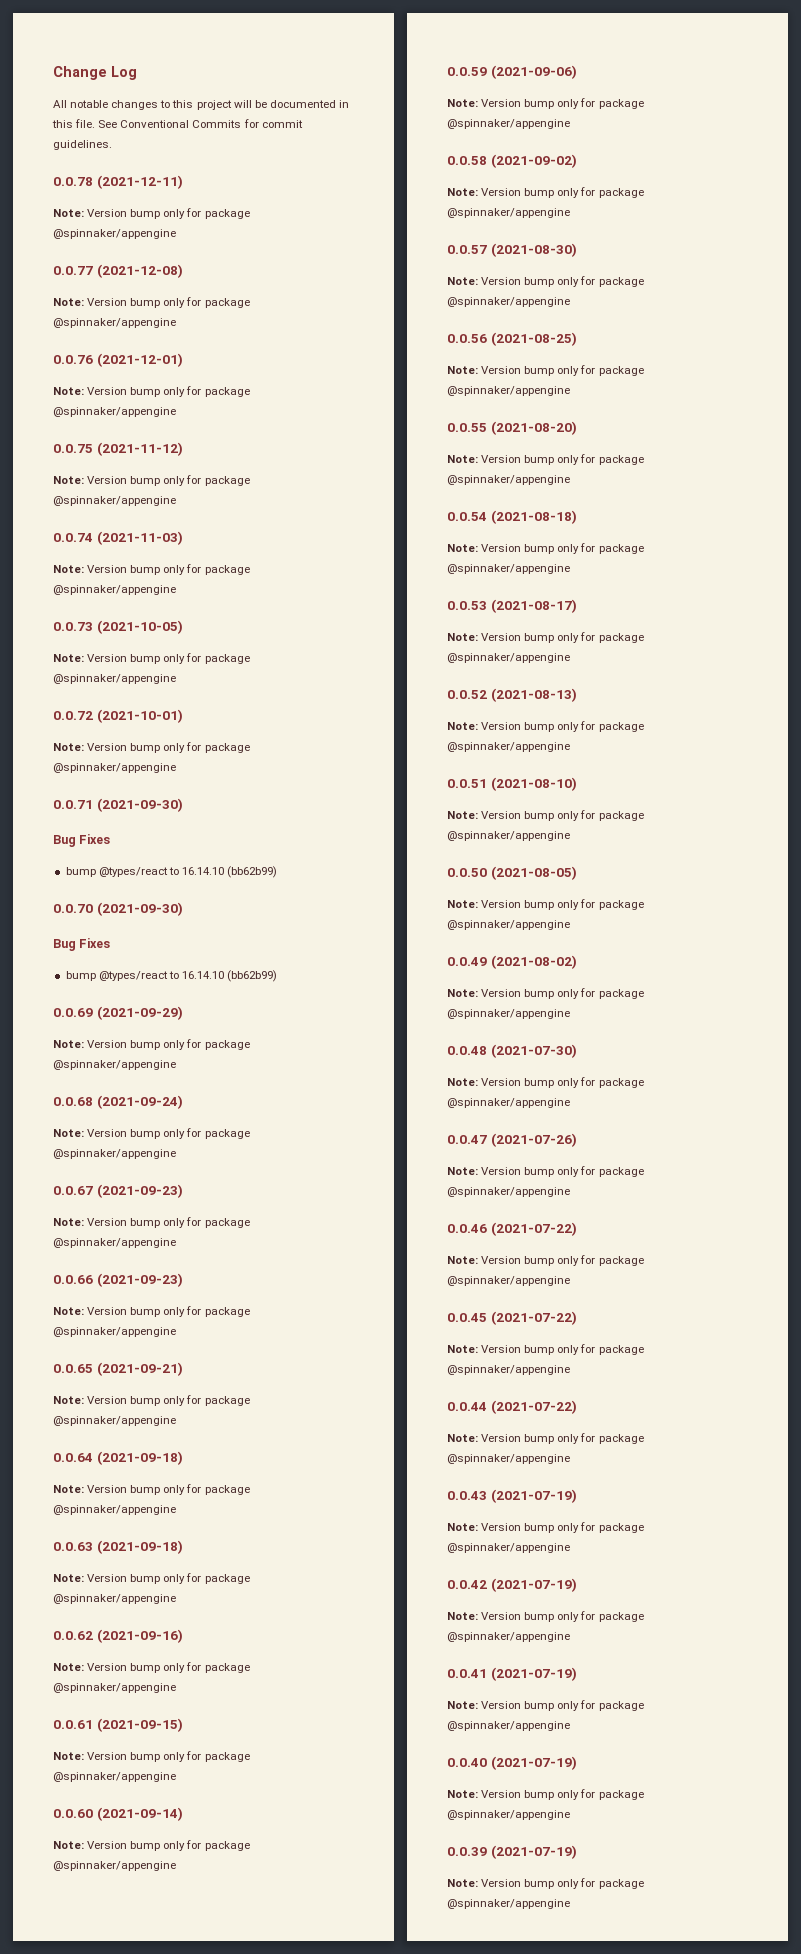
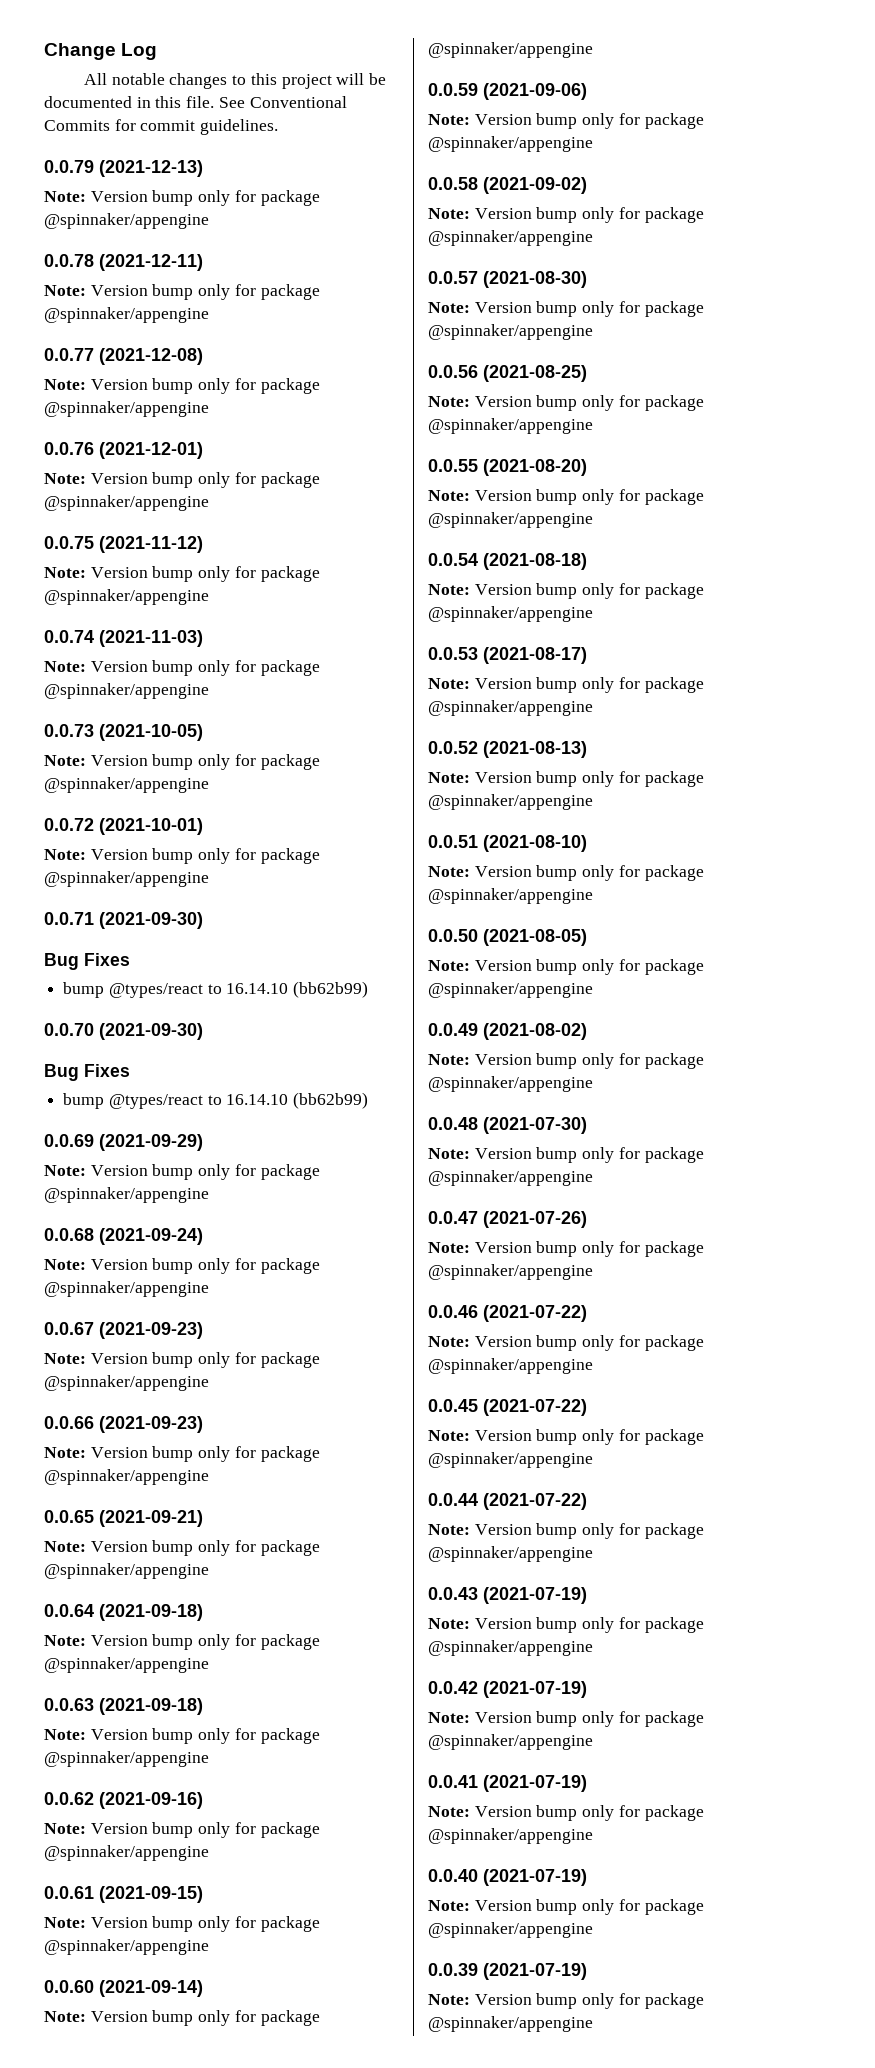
(112, 145) none -> [44,160,203,177] [44,190,320,206] [44,213,209,229] // 0.0.79 (2021-12-13) // Note: Version bump only for package @spinnaker/appengine

